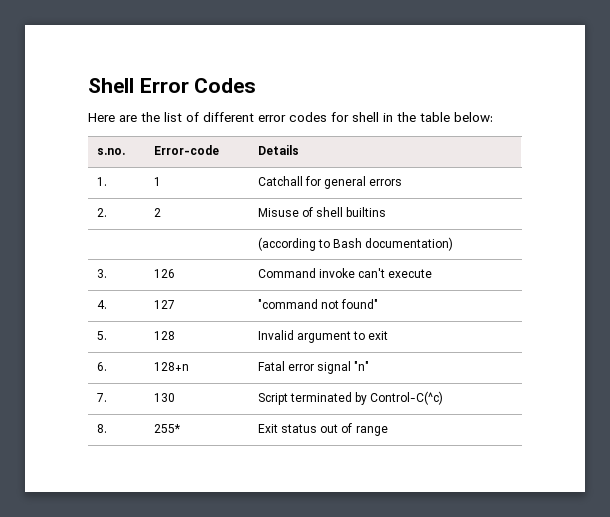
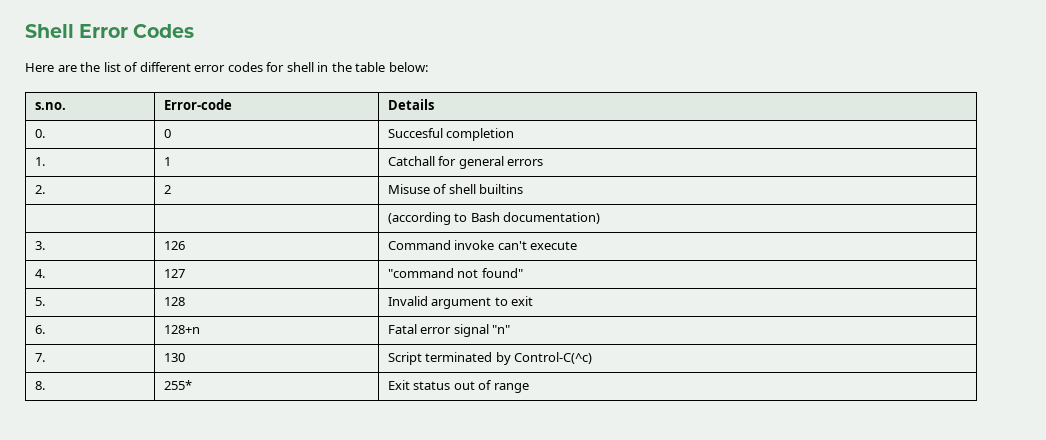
(299, 150) none -> [34,129,45,138] [163,129,171,138] [387,128,515,141] // 0. | 0 | Succesful completion

